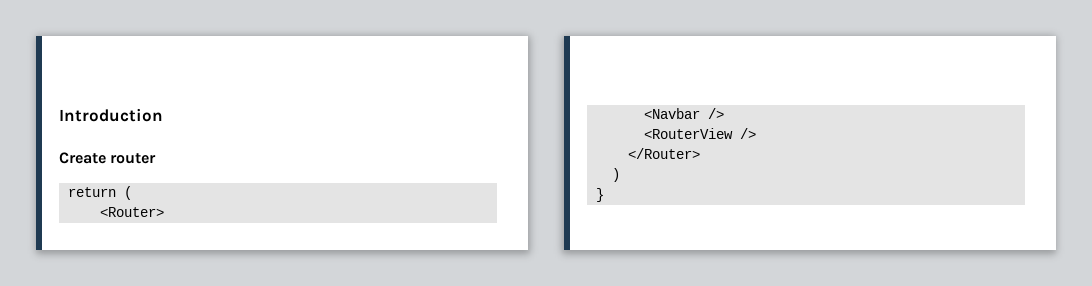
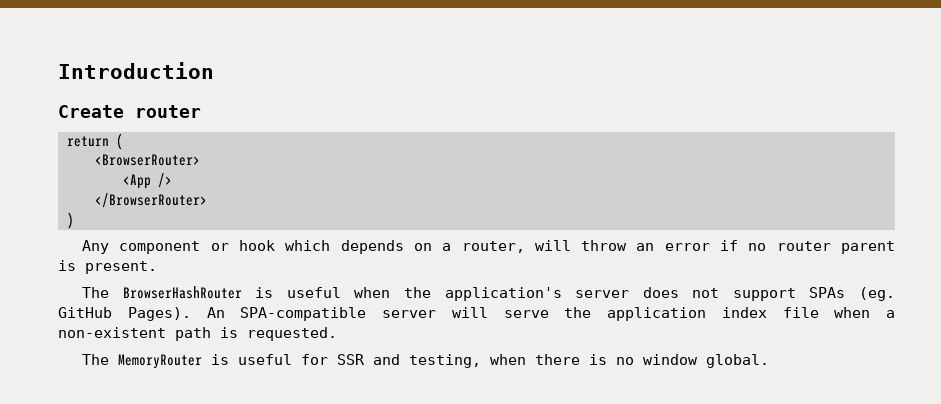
[99,207,164,217] [643,108,724,119] [643,128,756,139] [627,148,700,159] [611,168,620,182] [595,188,604,202] <Router> // <Navbar /> // <RouterView /> // </Router> // ) // } -> [94,154,200,166] [122,173,172,189] [94,193,207,208] [66,212,74,229] [82,240,895,254] [58,260,157,274] [82,286,895,301] [58,307,895,321] [58,327,337,341] [82,354,770,369] <BrowserRouter> // <App /> // </BrowserRouter> // ) // Any component or hook which depends on a router, will throw an error if no router parent is present. // The BrowserHashRouter is useful when the application's server does not support SPAs (eg. GitHub Pages). An SPA-compatible server will serve the application index file when a non-existent path is requested. // The MemoryRouter is useful for SSR and testing, when there is no window global.

